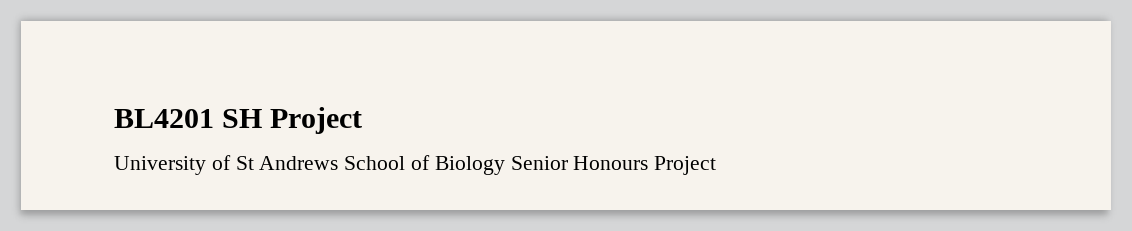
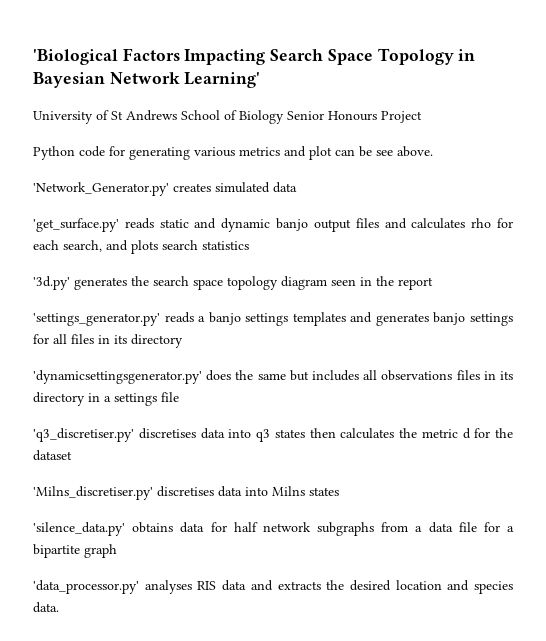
[114,107,363,134] BL4201 SH Project -> [33,48,476,65] [33,72,261,88] 'Biological Factors Impacting Search Space Topology in Bayesian Network Learning'
(717, 165) none -> [33,146,433,160] [33,182,297,196] [33,218,513,232] [33,240,249,254] [33,276,433,290] [33,312,513,326] [33,334,183,348] [33,370,513,384] [33,392,179,406] [33,428,513,442] [33,450,72,461] [33,486,339,500] [33,522,515,536] [33,544,117,558] [33,580,513,594] [33,602,59,613] // Python code for generating various metrics and plot can be see above. // 'Network_Generator.py' creates simulated data // 'get_surface.py' reads static and dynamic banjo output files and calculates rho for each search, and plots search statistics // '3d.py' generates the search space topology diagram seen in the report // 'settings_generator.py' reads a banjo settings templates and generates banjo settings for all files in its directory // 'dynamicsettingsgenerator.py' does the same but includes all observations files in its directory in a settings file // 'q3_discretiser.py' discretises data into q3 states then calculates the metric d for the dataset // 'Milns_discretiser.py' discretises data into Milns states // 'silence_data.py' obtains data for half network subgraphs from a data file for a bipartite graph // 'data_processor.py' analyses RIS data and extracts the desired location and species data.

